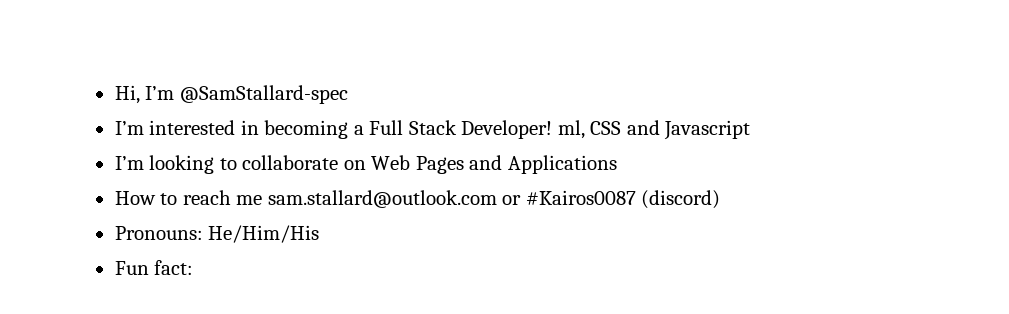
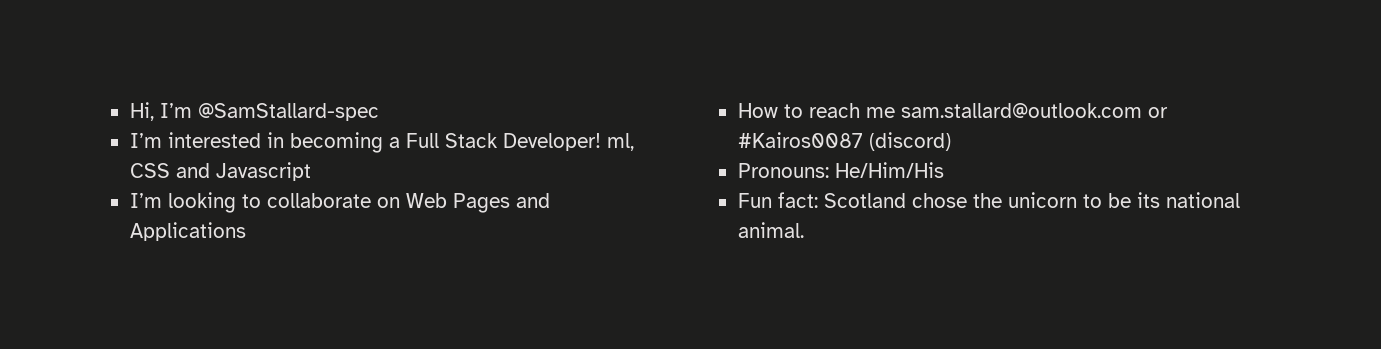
(194, 267) none -> [823,192,1240,208] [737,222,804,238] Scotland chose the unicorn to be its national animal.

